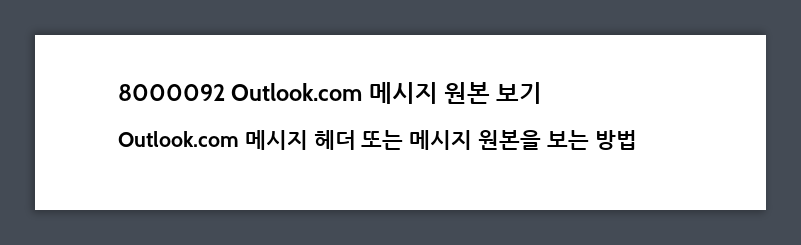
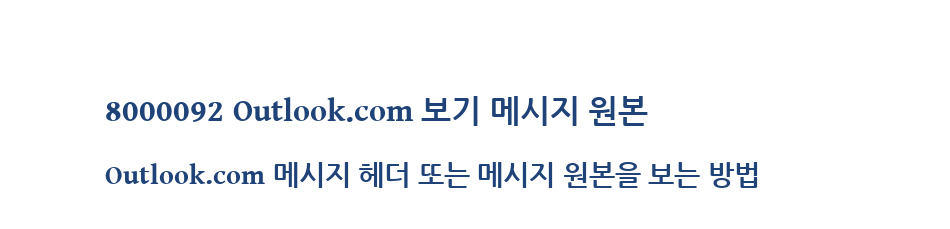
(363, 92) none -> [421,96,482,126] 보기
[496,82,543,104] 보기 -> (649, 111) none

